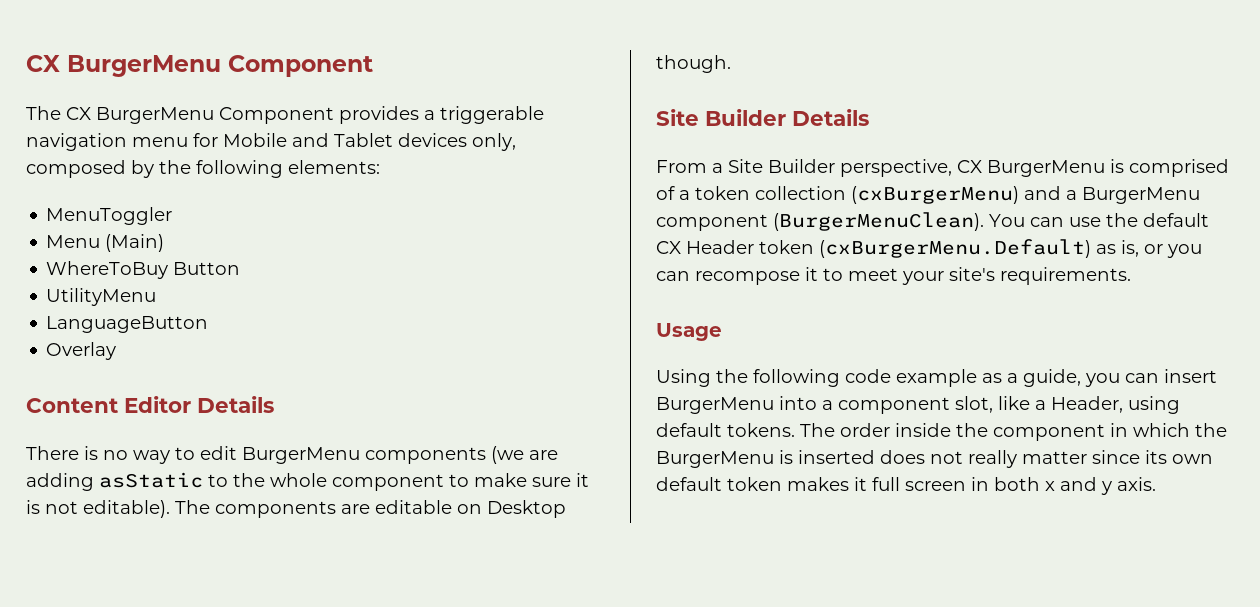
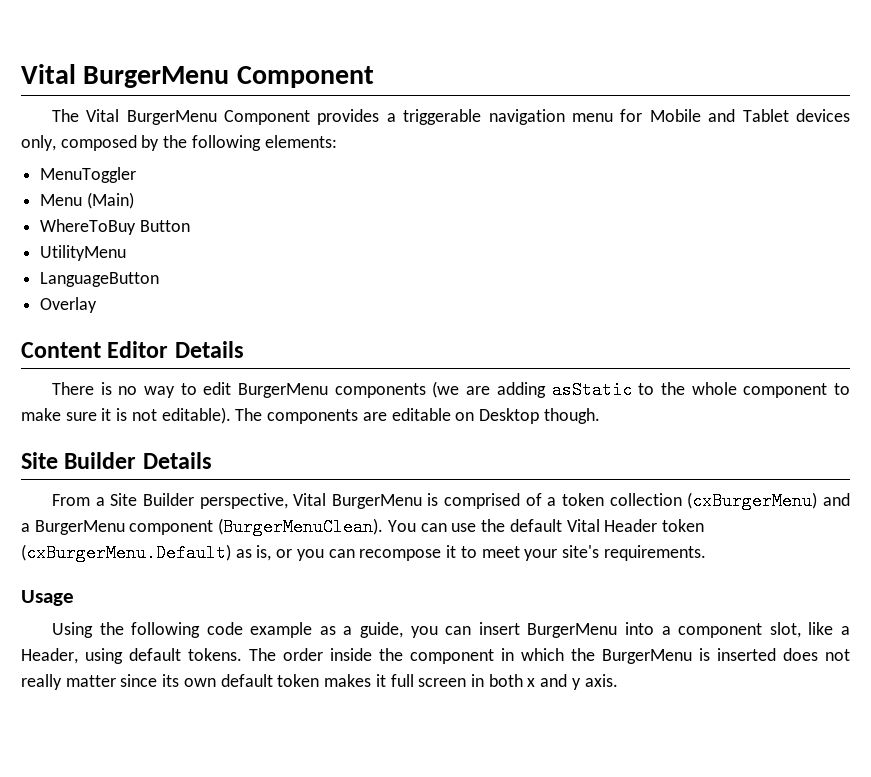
[26,55,60,72] CX -> [21,64,76,84] Vital
[66,107,91,120] CX -> [86,109,120,122] Vital
[957,160,982,173] CX -> [293,493,327,506] Vital
[656,241,681,254] CX -> [566,519,600,532] Vital

